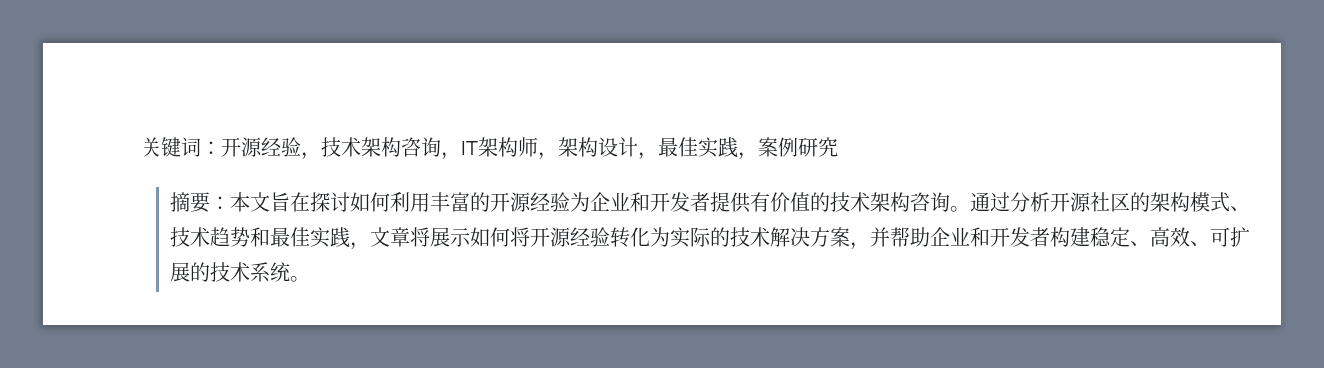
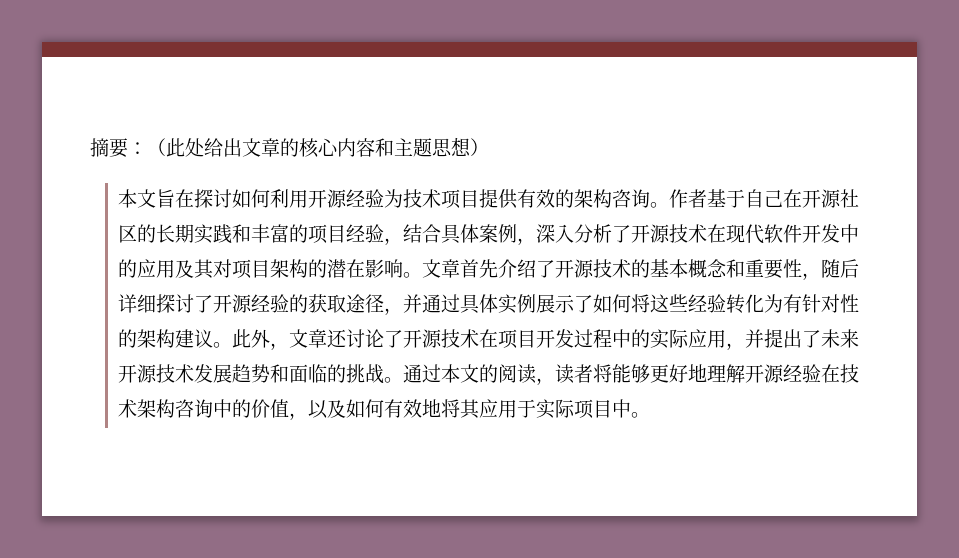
[141,137,838,160] [169,192,230,213] 关键词：开源经验，技术架构咨询，IT架构师，架构设计，最佳实践，案例研究 // 摘要： -> [90,137,489,158] 摘要：（此处给出文章的核心内容和主题思想） //
[429,192,490,212] 丰富的 -> (308, 199) none
[589,192,1250,213] [169,227,1250,250] [169,262,290,282] 企业和开发者提供有价值的技术架构咨询。通过分析开源社区的架构模式、技术趋势和最佳实践，文章将展示如何将开源经验转化为实际的技术解决方案，并帮助企业和开发者构建稳定、高效、可扩展的技术系统 -> [402,189,859,209] [117,224,859,245] [117,259,859,280] [117,294,859,315] [117,329,859,350] [117,364,859,385] [117,399,631,420] 技术项目提供有效的架构咨询。作者基于自己在开源社区的长期实践和丰富的项目经验，结合具体案例，深入分析了开源技术在现代软件开发中的应用及其对项目架构的潜在影响。文章首先介绍了开源技术的基本概念和重要性，随后详细探讨了开源经验的获取途径，并通过具体实例展示了如何将这些经验转化为有针对性的架构建议。此外，文章还讨论了开源技术在项目开发过程中的实际应用，并提出了未来开源技术发展趋势和面临的挑战。通过本文的阅读，读者将能够更好地理解开源经验在技术架构咨询中的价值，以及如何有效地将其应用于实际项目中

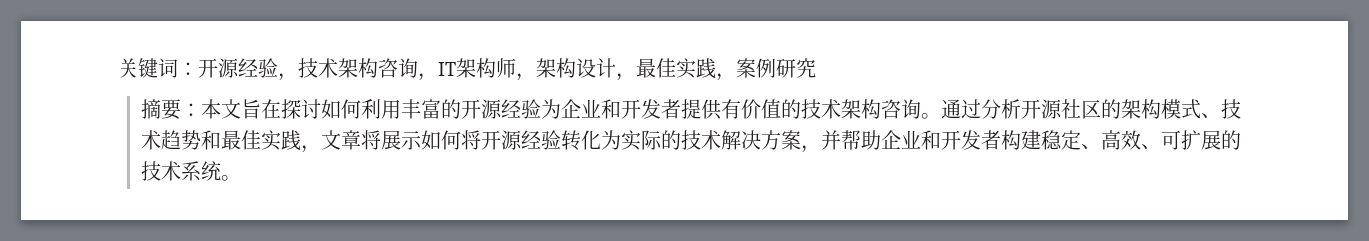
[90,137,489,158] 摘要：（此处给出文章的核心内容和主题思想） // -> [118,58,816,81] [140,99,201,120] 关键词：开源经验，技术架构咨询，IT架构师，架构设计，最佳实践，案例研究 // 摘要：
(308, 199) none -> [400,99,461,119] 丰富的
[402,189,859,209] [117,224,859,245] [117,259,859,280] [117,294,859,315] [117,329,859,350] [117,364,859,385] [117,399,631,420] 技术项目提供有效的架构咨询。作者基于自己在开源社区的长期实践和丰富的项目经验，结合具体案例，深入分析了开源技术在现代软件开发中的应用及其对项目架构的潜在影响。文章首先介绍了开源技术的基本概念和重要性，随后详细探讨了开源经验的获取途径，并通过具体实例展示了如何将这些经验转化为有针对性的架构建议。此外，文章还讨论了开源技术在项目开发过程中的实际应用，并提出了未来开源技术发展趋势和面临的挑战。通过本文的阅读，读者将能够更好地理解开源经验在技术架构咨询中的价值，以及如何有效地将其应用于实际项目中 -> [560,99,1241,120] [140,130,1241,153] [140,161,221,181] 企业和开发者提供有价值的技术架构咨询。通过分析开源社区的架构模式、技术趋势和最佳实践，文章将展示如何将开源经验转化为实际的技术解决方案，并帮助企业和开发者构建稳定、高效、可扩展的技术系统

